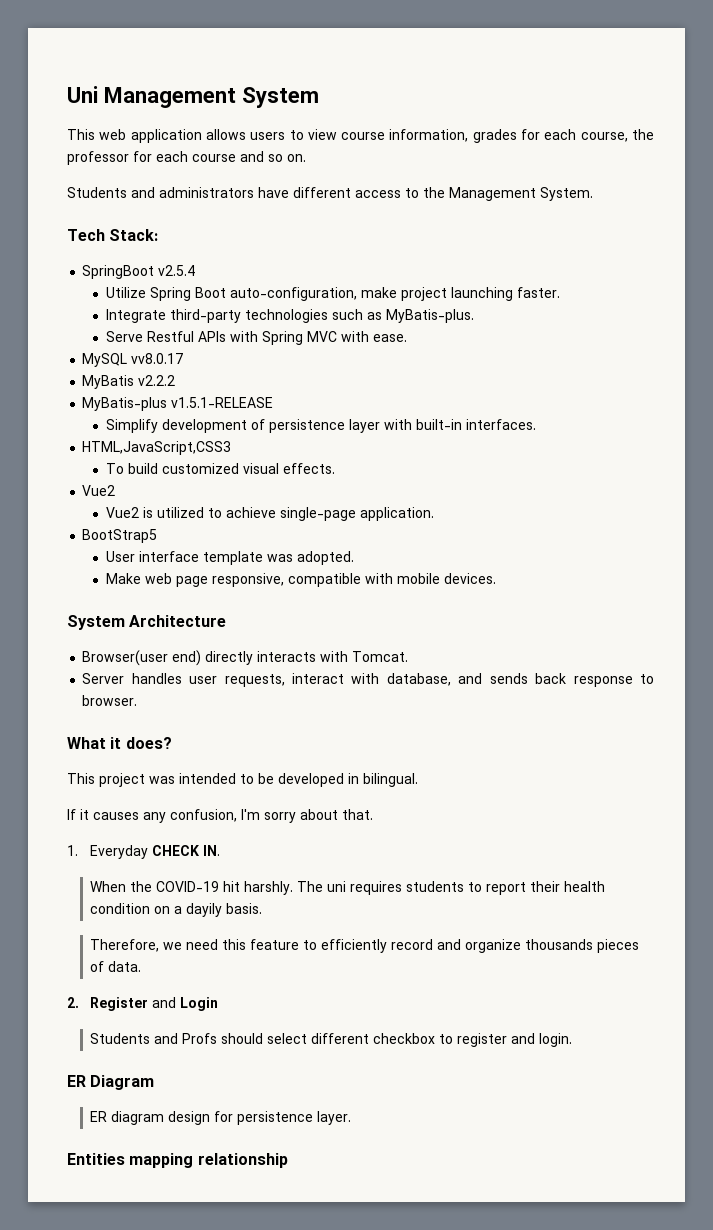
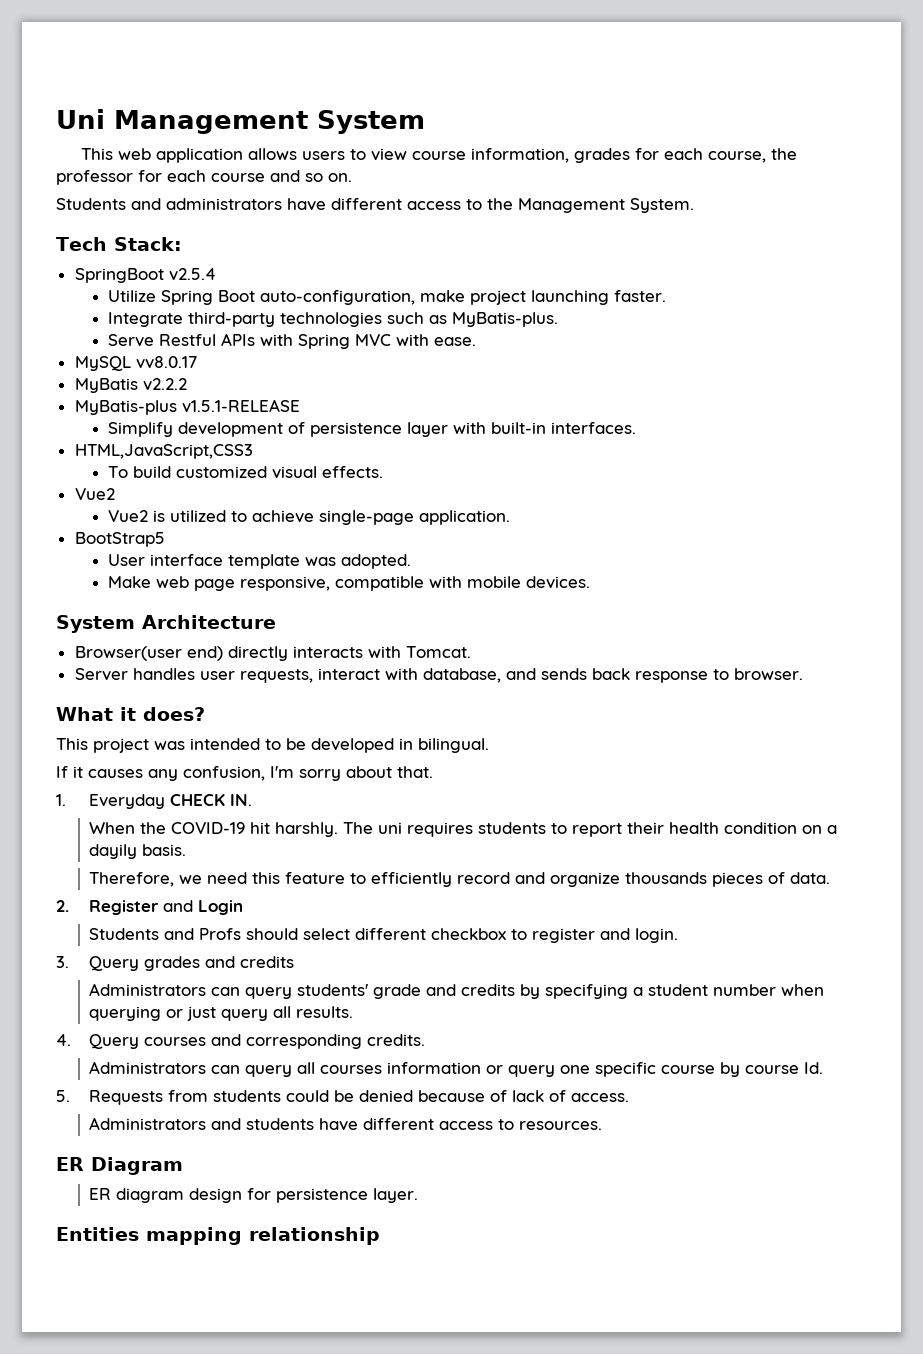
(573, 1040) none -> [56,956,295,971] [89,983,825,999] [89,1006,354,1021] [56,1034,426,1049] [89,1061,824,1077] [56,1090,630,1105] [89,1117,603,1131] // 3. Query grades and credits // Administrators can query students' grade and credits by specifying a student number when querying or just query all results. // 4. Query courses and corresponding credits. // Administrators can query all courses information or query one specific course by course Id. // 5. Requests from students could be denied because of lack of access. // Administrators and students have different access to resources.

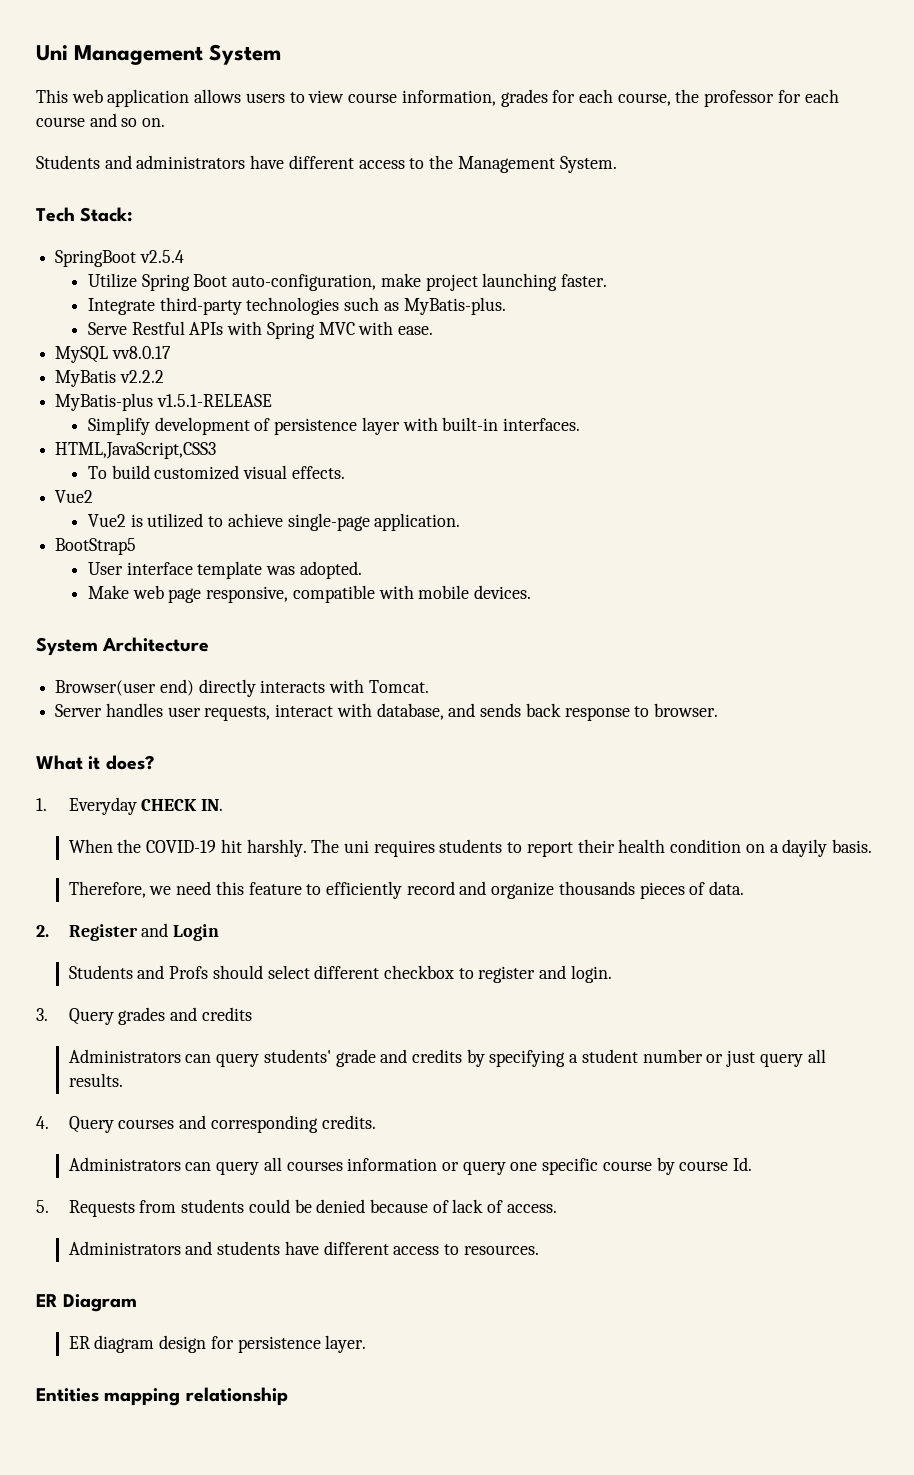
[56,738,489,753] [56,766,433,781] // This project was intended to be developed in bilingual. // If it causes any confusion, I'm sorry about that. -> (154, 762) none
[781,984,825,996] [89,1006,162,1021] when querying -> (703, 1056) none

